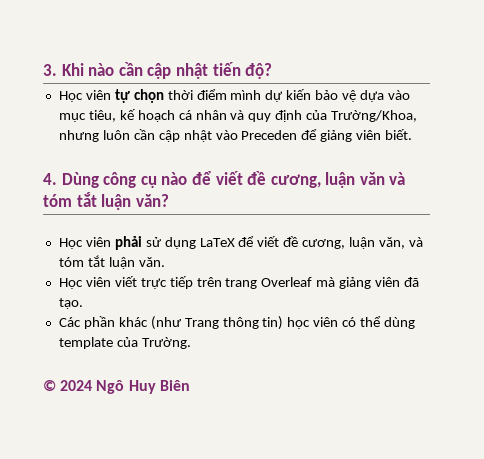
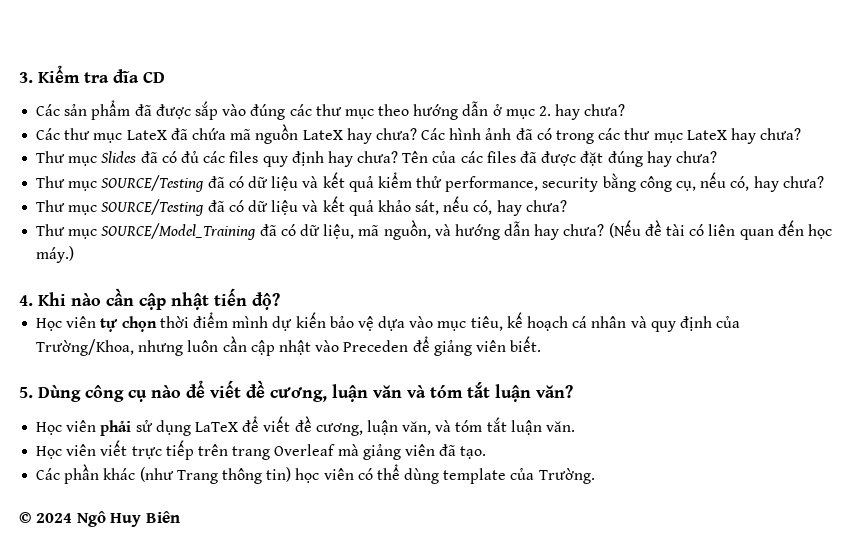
(57, 70) none -> [38,65,165,83] [36,100,626,120] [36,124,802,144] [36,151,717,167] [36,172,824,192] [36,196,567,216] [36,220,832,240] [36,246,75,263] [19,295,33,306] Kiểm tra đĩa CD // Các sản phẩm đã được sắp vào đúng các thư mục theo hướng dẫn ở mục 2. hay chưa? // Các thư mục LateX đã chứa mã nguồn LateX hay chưa? Các hình ảnh đã có trong các thư mục LateX hay chưa? // Thư mục Slides đã có đủ các files quy định hay chưa? Tên của các files đã được đặt đúng hay chưa? // Thư mục SOURCE/Testing đã có dữ liệu và kết quả kiểm thử performance, security bằng công cụ, nếu có, hay chưa? // Thư mục SOURCE/Testing đã có dữ liệu và kết quả khảo sát, nếu có, hay chưa? // Thư mục SOURCE/Model_Training đã có dữ liệu, mã nguồn, và hướng dẫn hay chưa? (Nếu đề tài có liên quan đến học máy.) // 4.
[43,173,57,185] 4. -> [19,387,33,398] 5.

